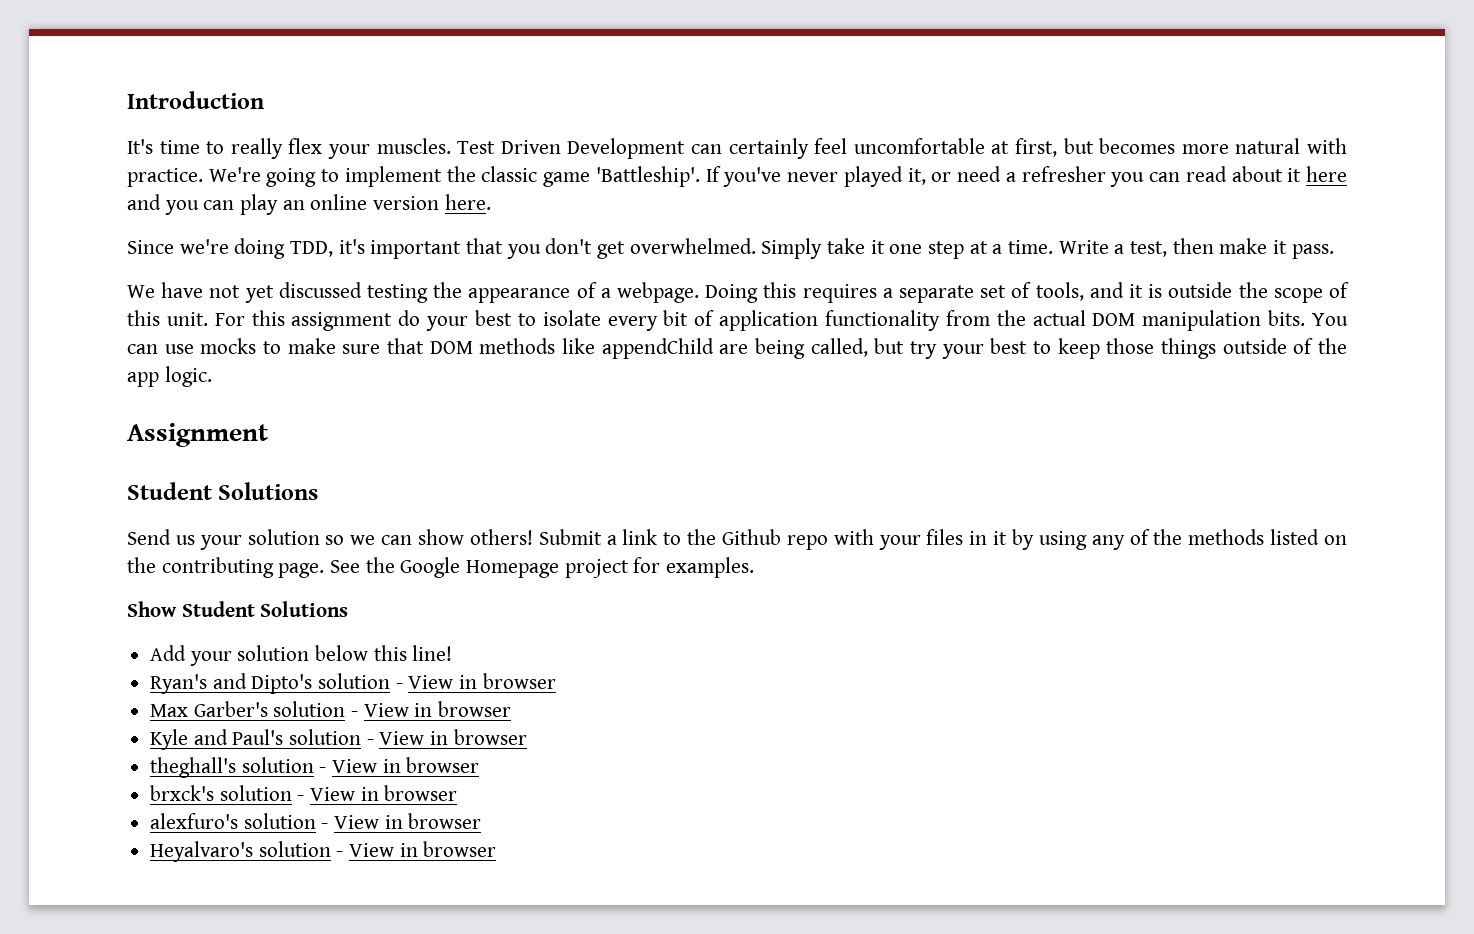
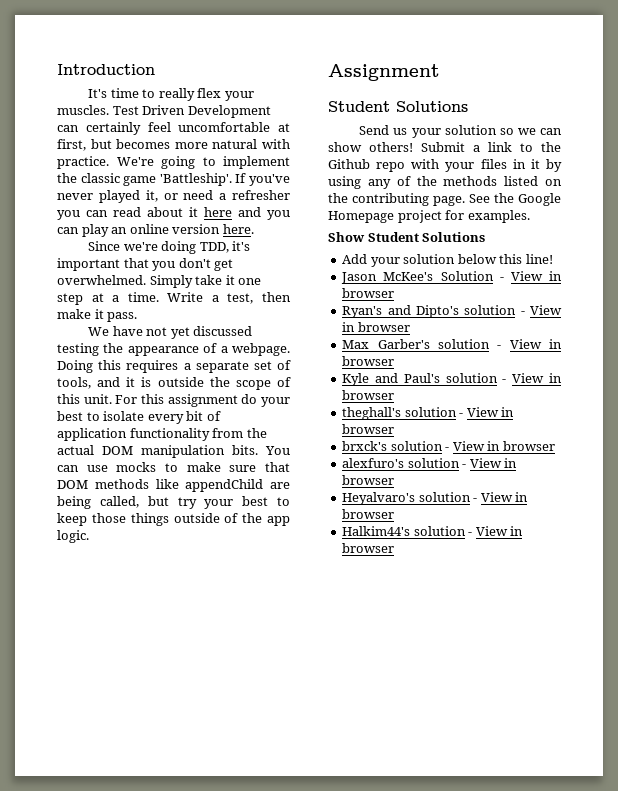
(453, 653) none -> [341,271,562,284] [342,288,395,298] // Jason McKee's Solution - View in browser
(497, 849) none -> [342,526,524,536] [342,543,395,553] // Halkim44's solution - View in browser

